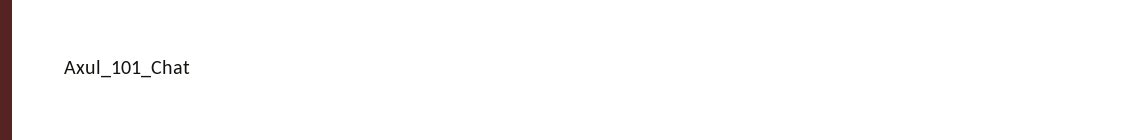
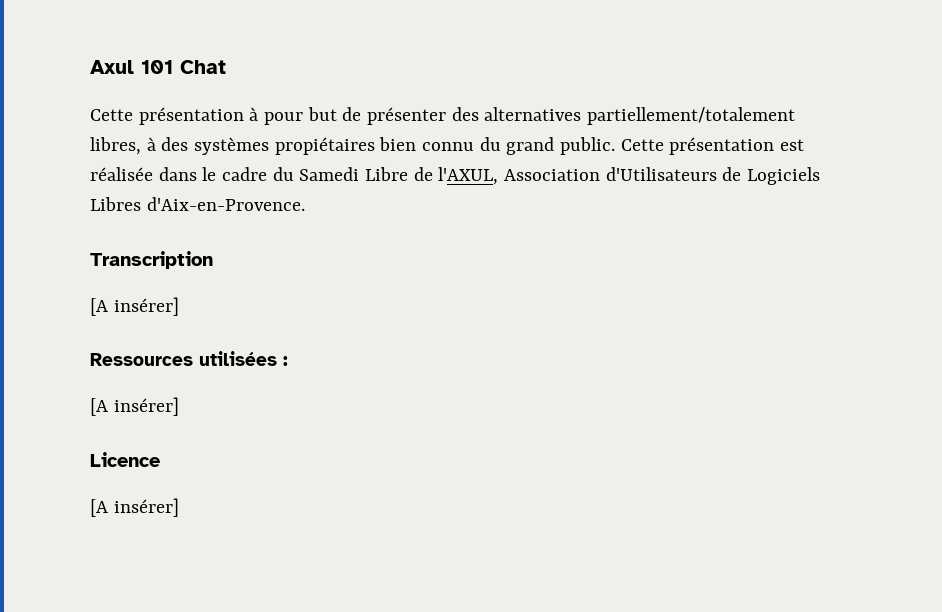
[64,60,190,78] Axul_101_Chat -> [90,60,226,74] [90,107,796,125] [90,137,805,155] [90,167,821,185] [90,197,305,211] [90,251,213,269] [90,297,179,316] [90,351,288,366] [90,397,179,416] [90,452,160,467] [90,498,179,517] Axul 101 Chat // Cette présentation à pour but de présenter des alternatives partiellement/totalement libres, à des systèmes propiétaires bien connu du grand public. Cette présentation est réalisée dans le cadre du Samedi Libre de l'AXUL, Association d'Utilisateurs de Logiciels Libres d'Aix-en-Provence. // Transcription // [A insérer] // Ressources utilisées : // [A insérer] // Licence // [A insérer]

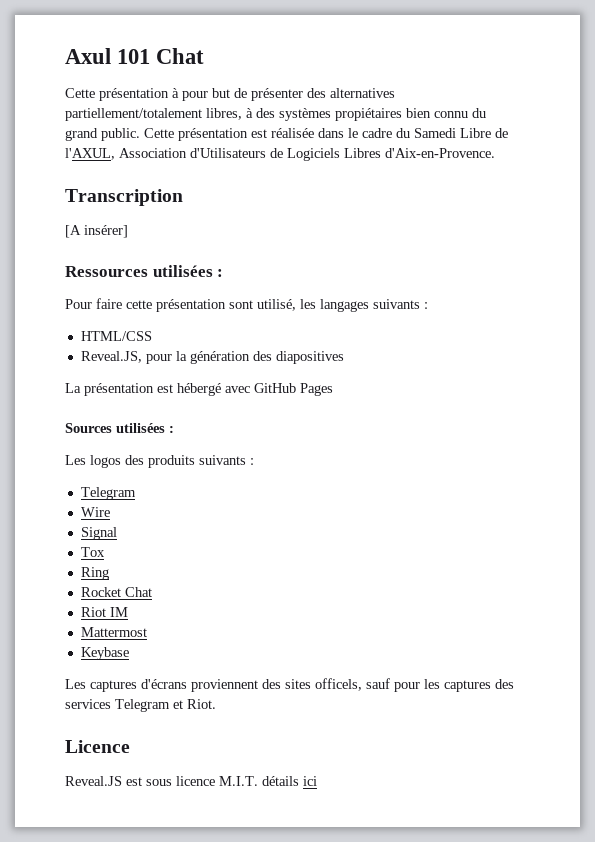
[90,397,179,416] [90,452,160,467] [90,498,179,517] [A insérer] // Licence // [A insérer] -> [65,298,428,312] [80,331,152,341] [80,351,344,364] [65,383,333,396] [65,423,174,433] [65,455,254,468] [80,487,136,500] [80,507,110,517] [80,527,117,540] [80,547,105,557] [80,567,109,580] [80,587,152,597] [80,607,128,617] [80,627,147,637] [80,647,129,660] [65,678,514,692] [65,699,216,712] [65,740,130,753] [65,776,317,786] Pour faire cette présentation sont utilisé, les langages suivants : // HTML/CSS // Reveal.JS, pour la génération des diapositives // La présentation est hébergé avec GitHub Pages // Sources utilisées : // Les logos des produits suivants : // Telegram // Wire // Signal // Tox // Ring // Rocket Chat // Riot IM // Mattermost // Keybase // Les captures d'écrans proviennent des sites officels, sauf pour les captures des services Telegram et Riot. // Licence // Reveal.JS est sous licence M.I.T. détails ici

